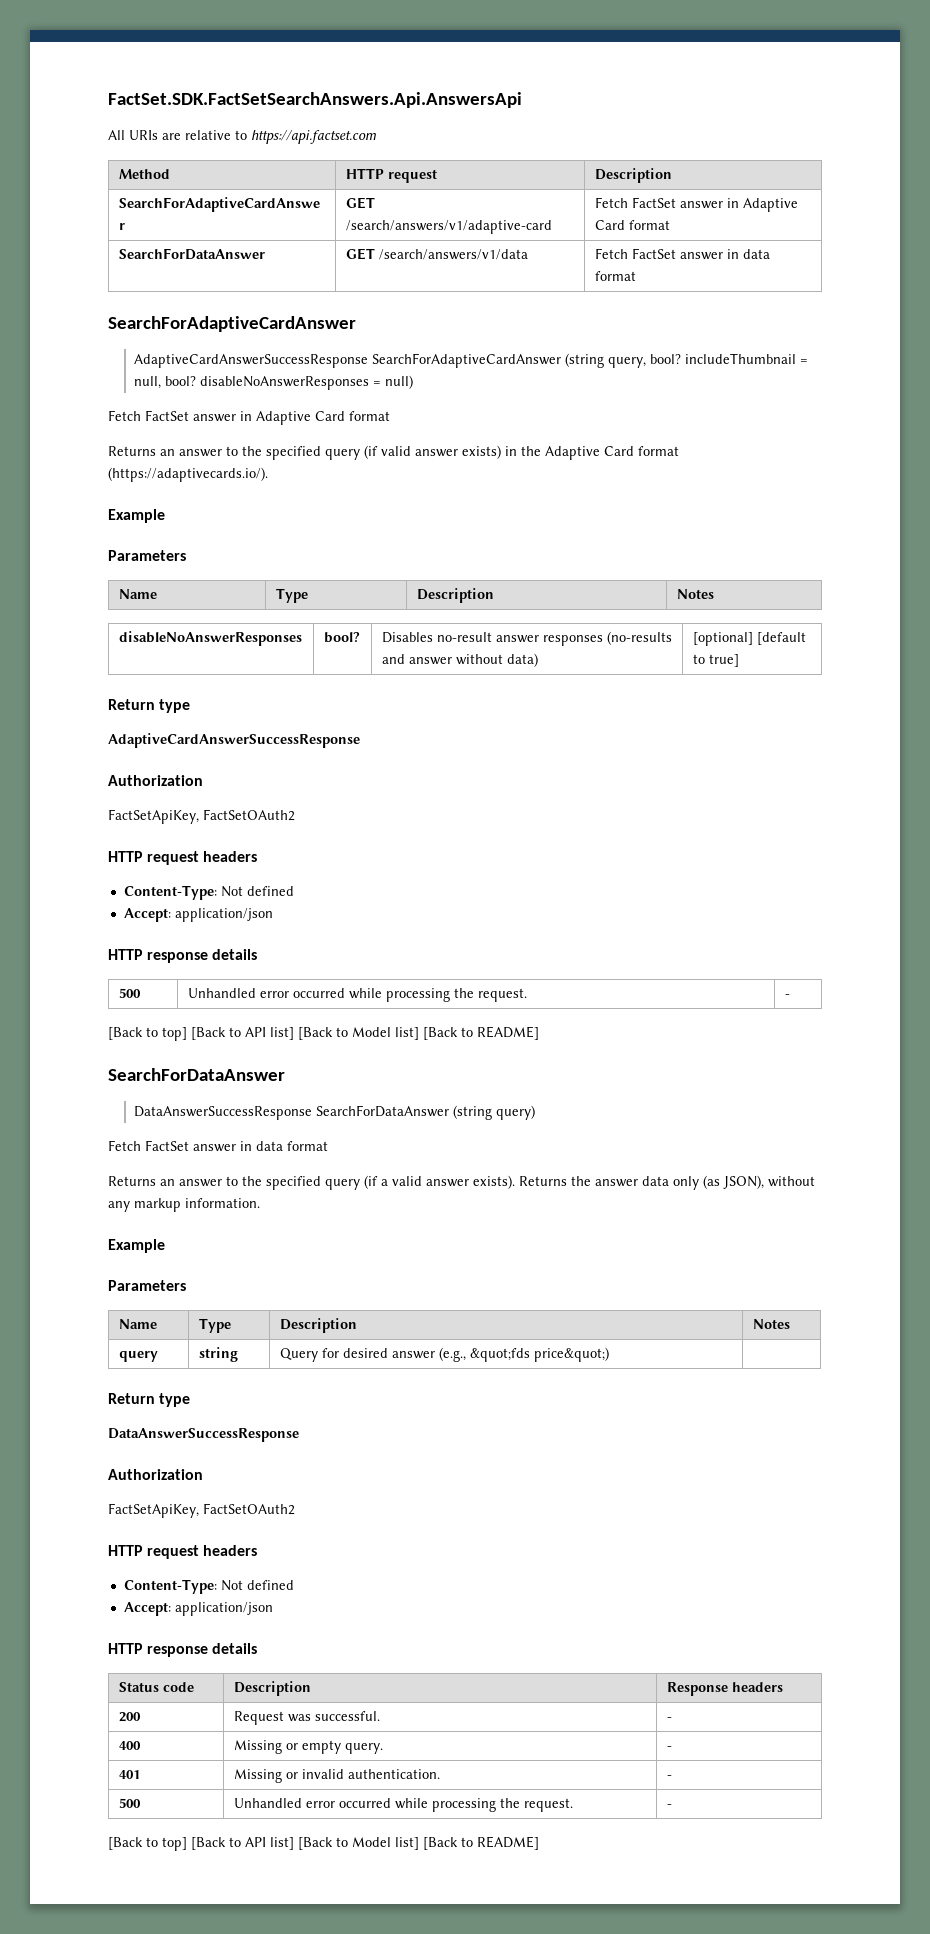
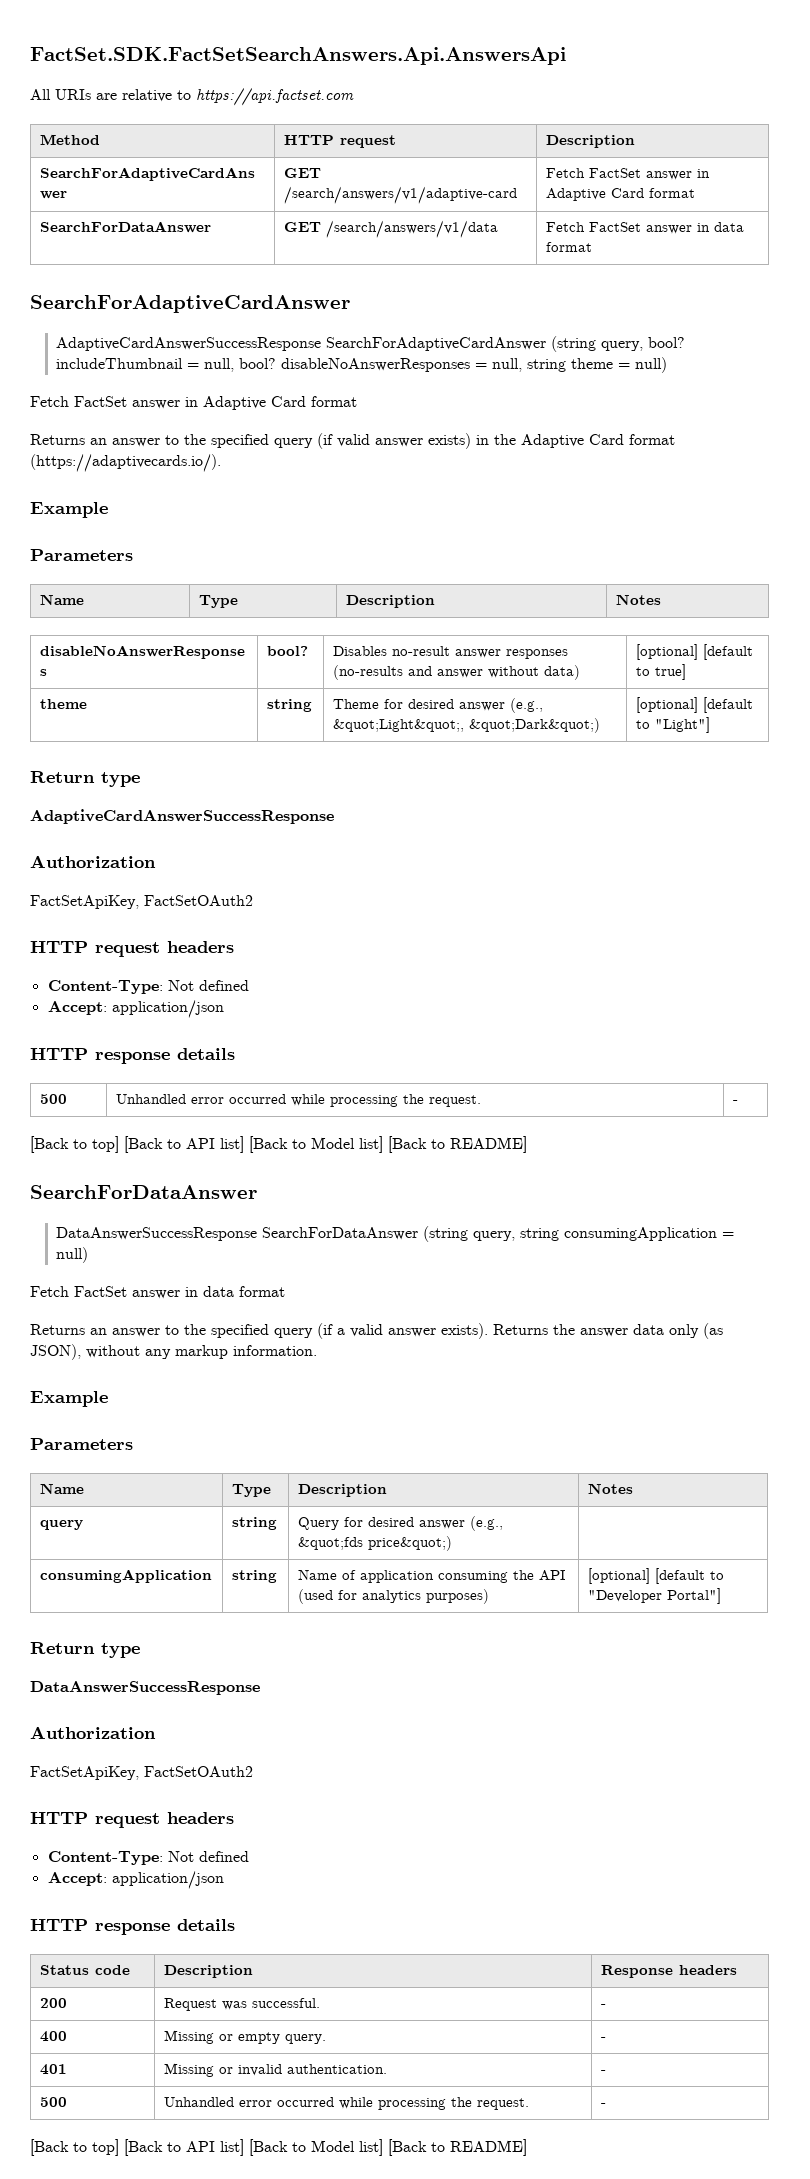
(381, 383) none -> [492,358,631,372] null, string theme =
(739, 660) none -> [39,699,87,709] [266,699,312,712] [332,698,543,713] [332,718,600,733] [635,697,753,713] [635,717,710,733] // theme | string | Theme for desired answer (e.g., &quot;Light&quot;, &quot;Dark&quot;) | [optional] [default to "Light"]
[495,1105,535,1120] query) -> [473,1227,735,1241] [56,1247,89,1263] query, string consumingApplication = null)
(609, 1354) none -> [39,1569,212,1583] [231,1570,277,1583] [297,1569,565,1583] [297,1589,489,1604] [587,1568,724,1584] [587,1588,721,1604] // consumingApplication | string | Name of application consuming the API (used for analytics purposes) | [optional] [default to "Developer Portal"]

